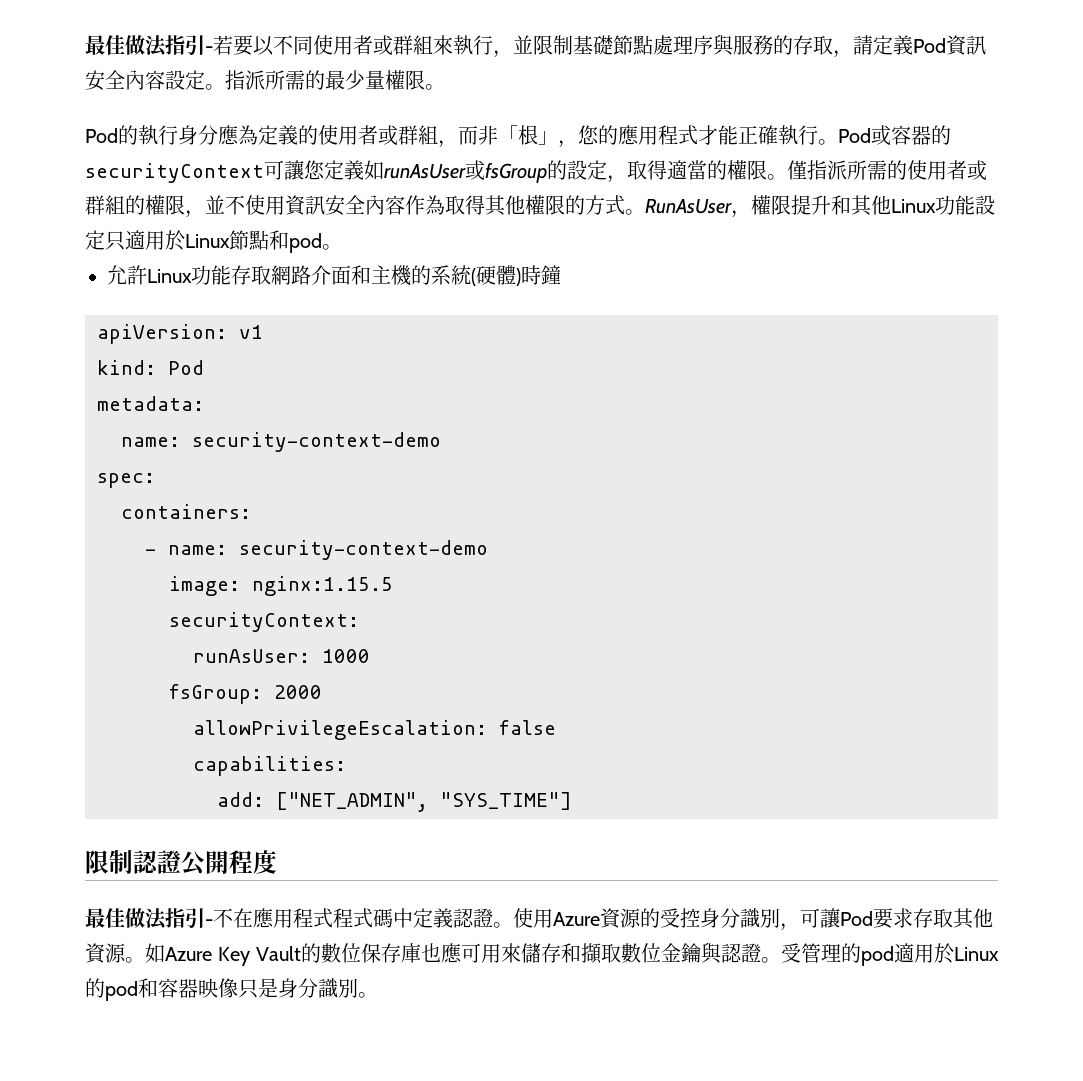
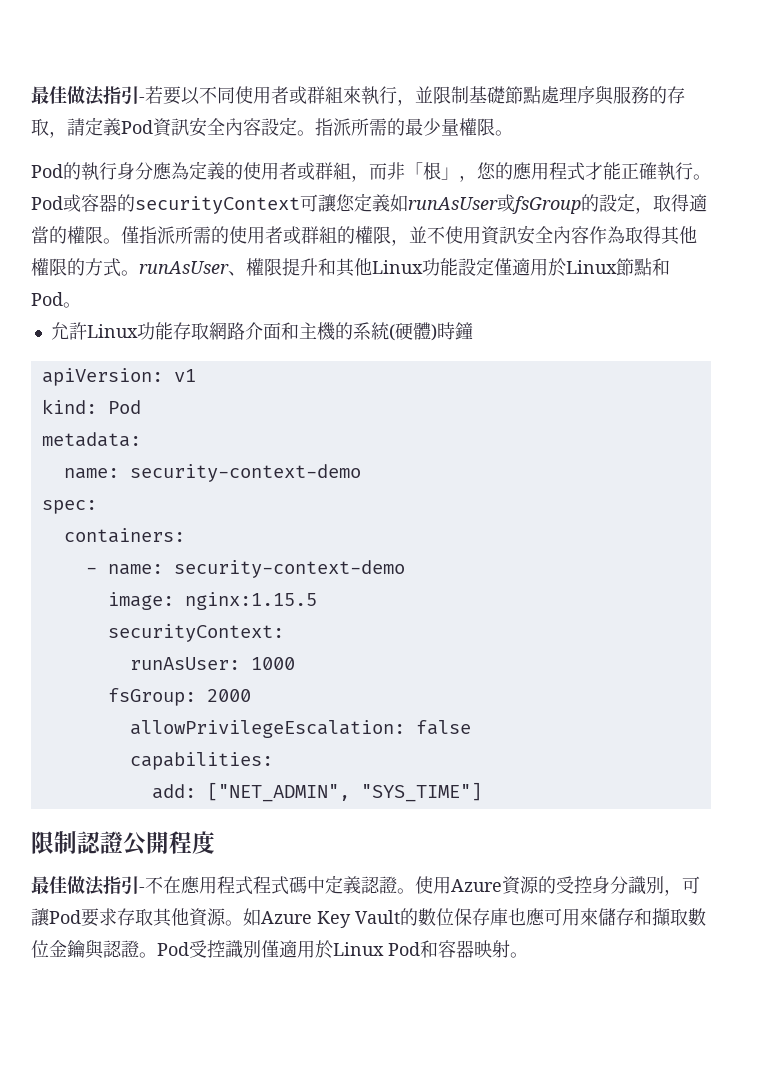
[645,199,751,218] RunAsUser， -> [139,261,246,276] runAsUser、
[105,231,125,251] 只 -> [494,258,512,276] 僅
[289,233,322,253] pod -> [31,292,63,306] Pod
[781,943,999,966] [85,978,138,1001] 受管理的pod適用於Linux的pod -> [157,940,420,959] Pod受控識別僅適用於Linux Pod
[218,978,358,999] 像只是身分識別 -> [492,940,510,958] 射

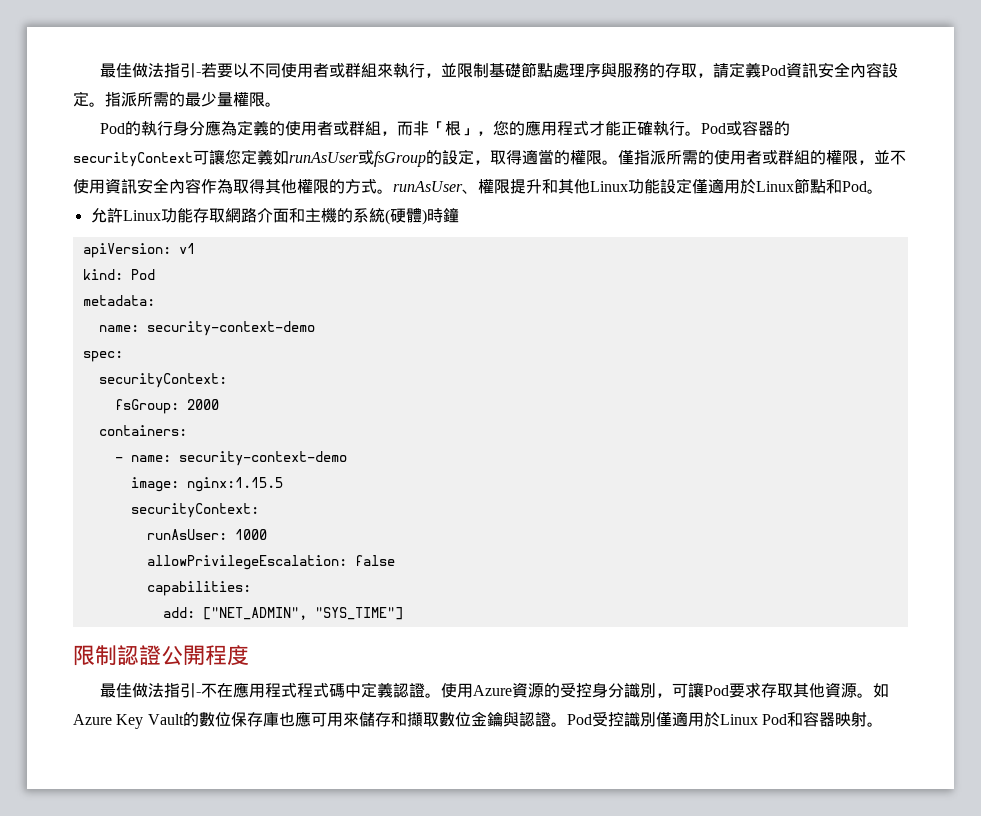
(97, 507) none -> [98,373,227,388] [114,399,219,414] // securityContext: // fsGroup: 2000
[107,688,251,706] // fsGroup: 2000 -> (267, 534) none

